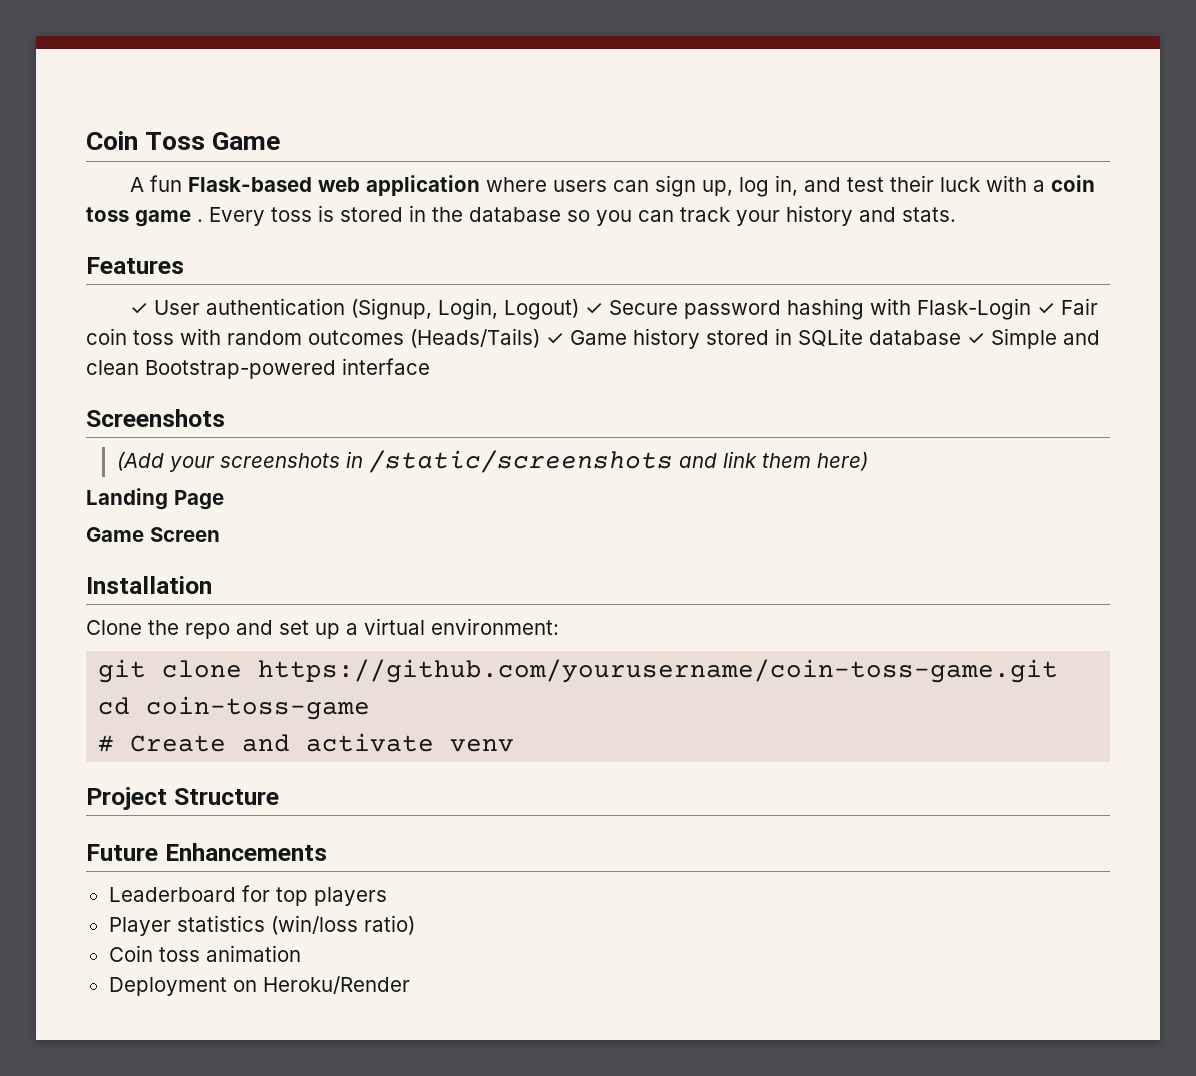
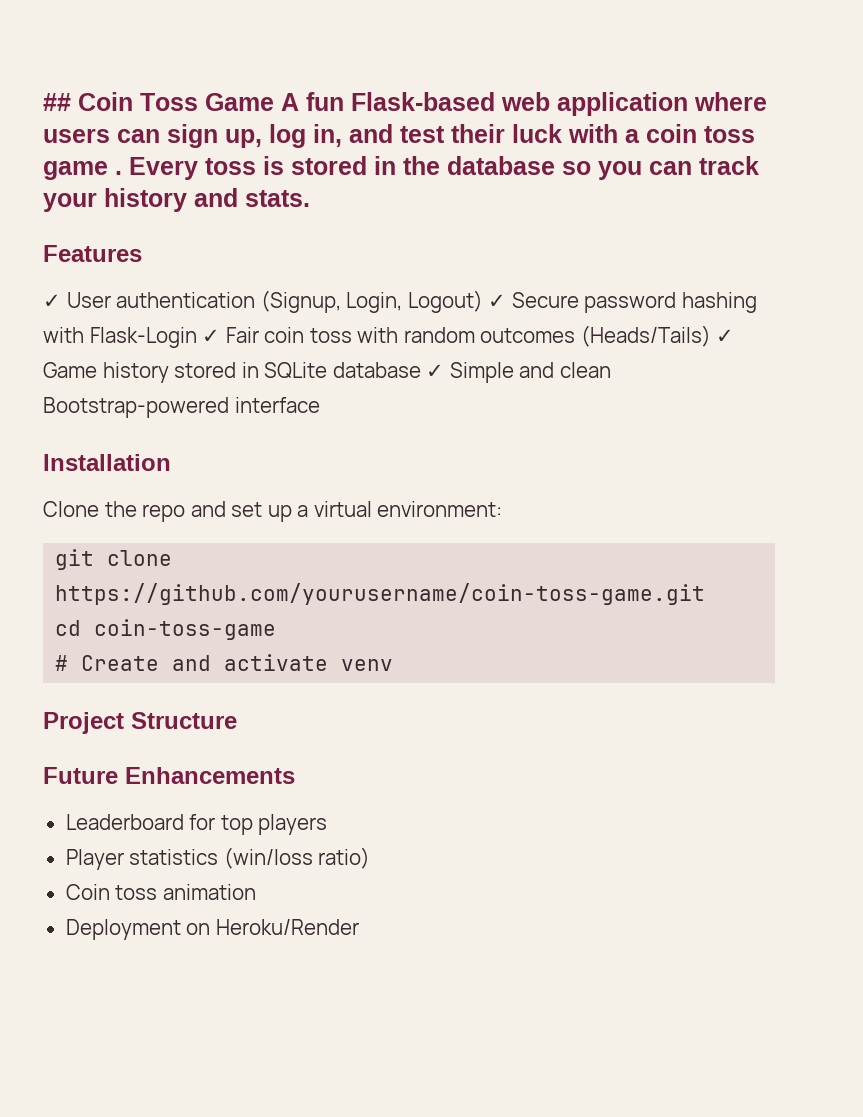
(86, 140) none -> [43,93,71,111] ##
(281, 141) // -> (274, 102) none
[86,409,225,427] [116,450,868,473] [86,488,224,510] [86,527,220,542] // Screenshots // (Add your screenshots in /static/screenshots and link them here) // Landing Page // Game Screen -> (320, 405) none

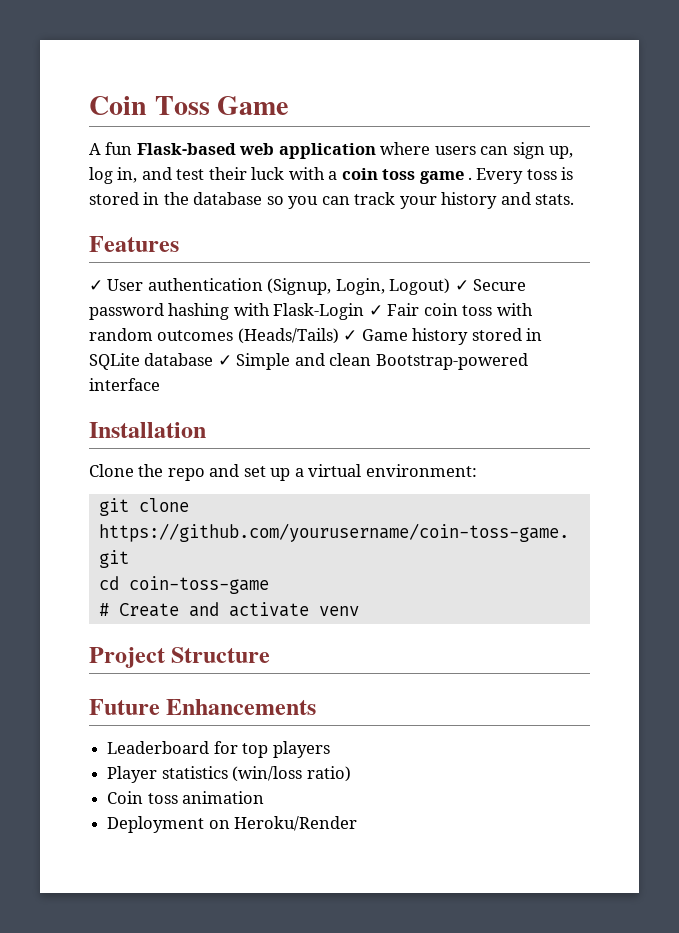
[43,93,71,111] ## -> (89, 105) none
(274, 102) none -> (289, 105) //

